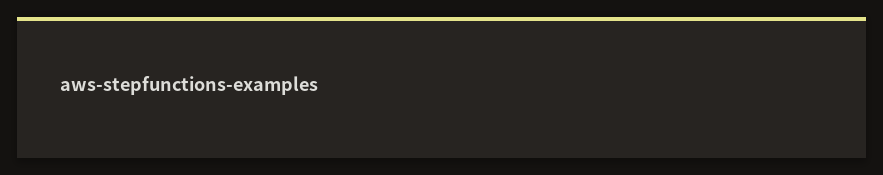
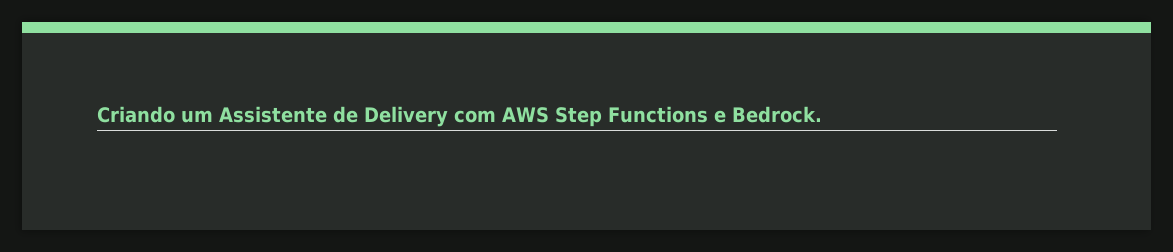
[60,76,318,95] aws-stepfunctions-examples -> [97,106,822,127] Criando um Assistente de Delivery com AWS Step Functions e Bedrock.

